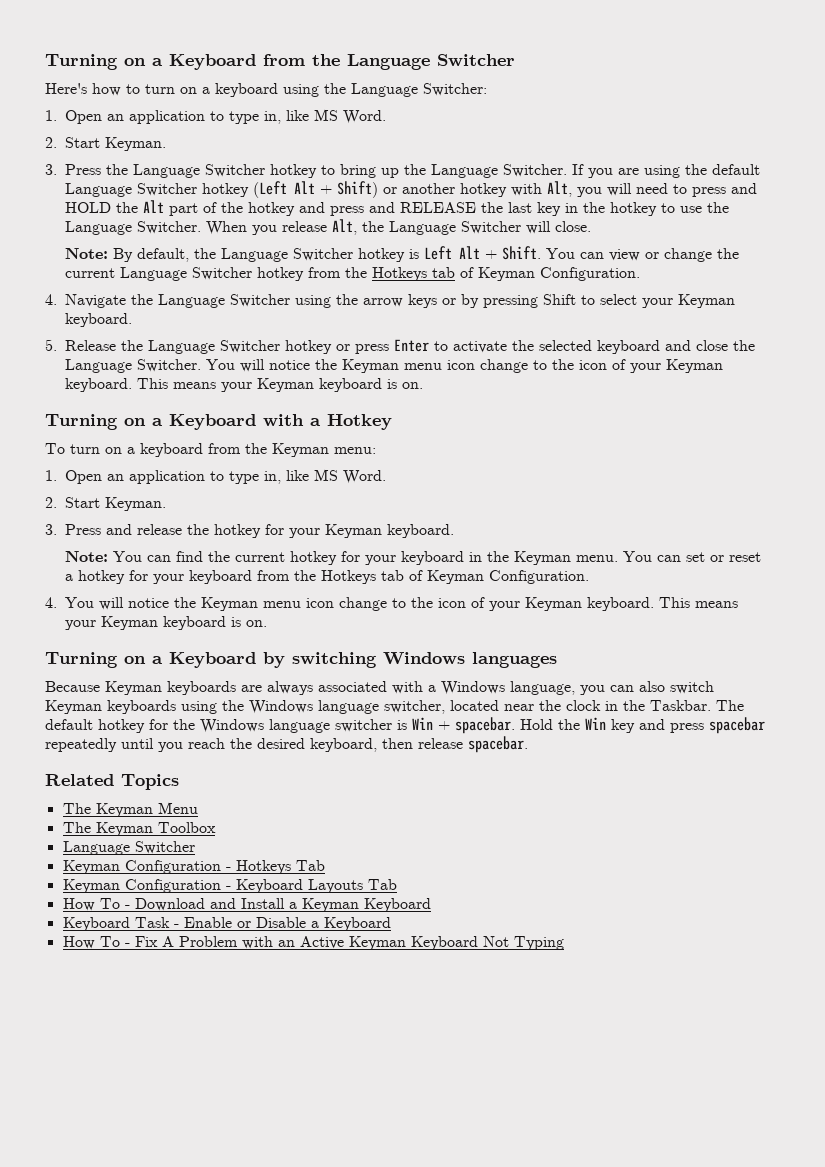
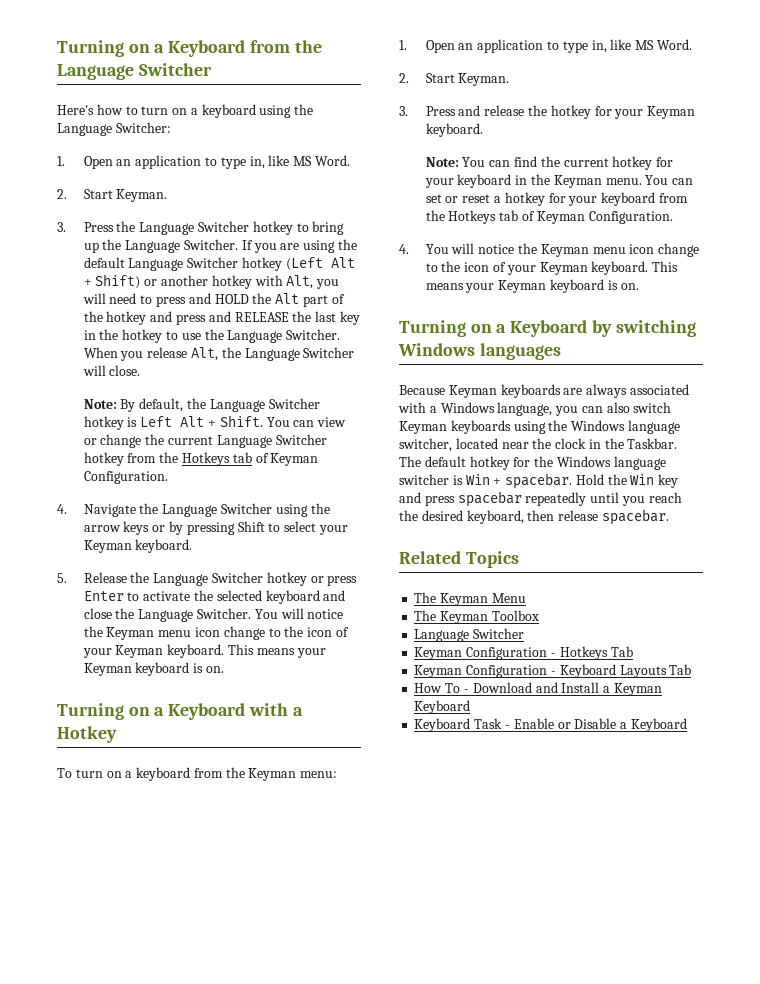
[62,936,564,950] // How To - Fix A Problem with an Active Keyman Keyboard Not Typing -> (687, 725) none

